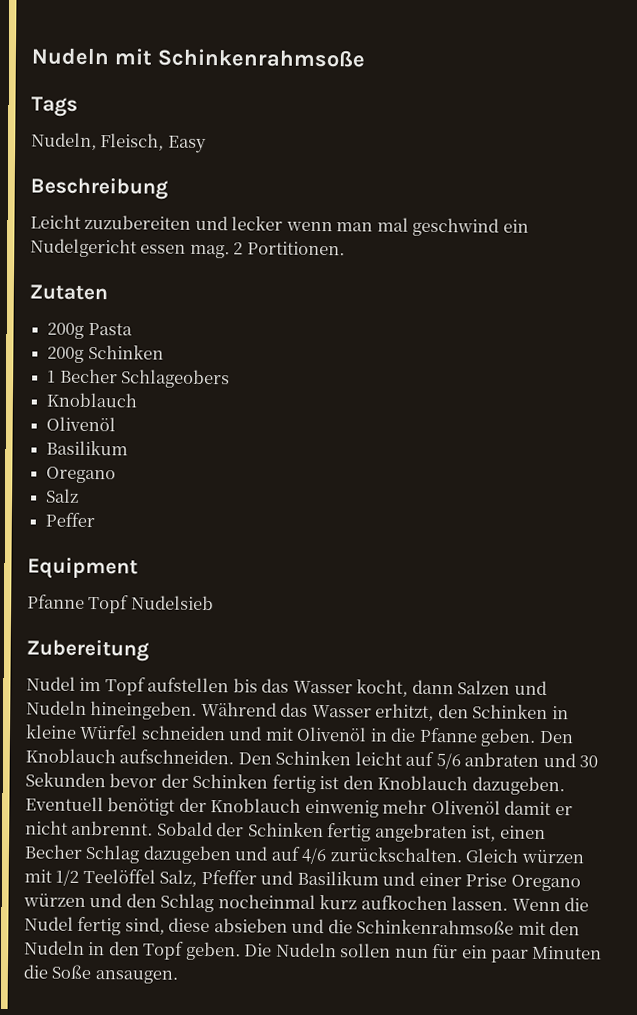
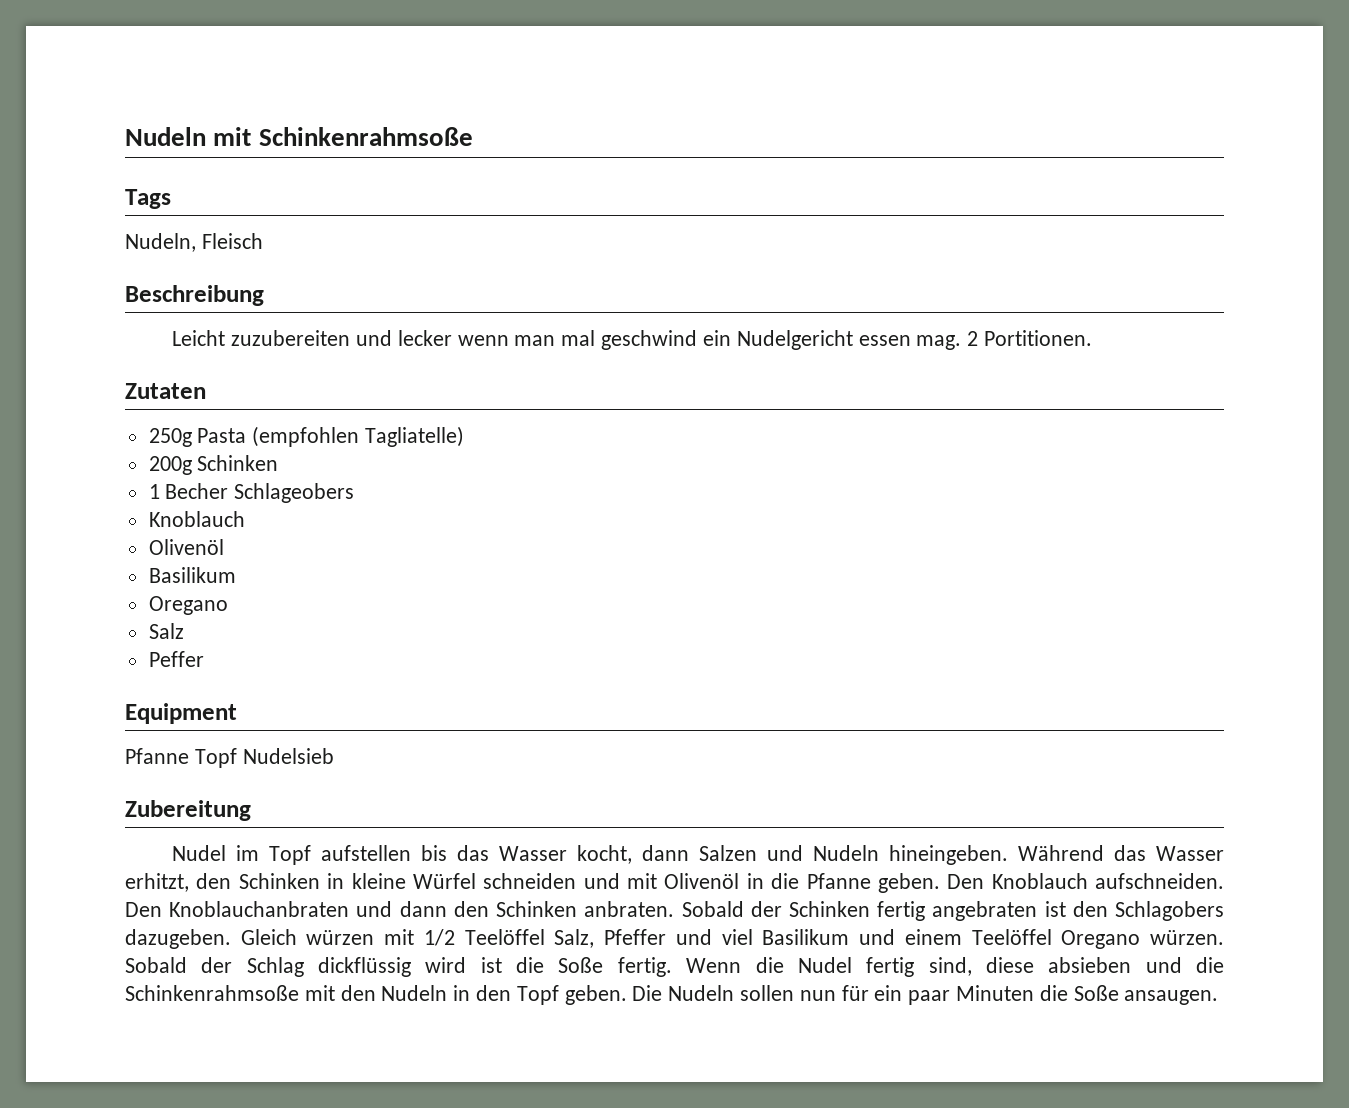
[100,133,207,154] Fleisch, Easy -> [201,233,263,249] Fleisch
[47,322,85,339] 200g -> [148,428,192,447] 250g
(133, 329) none -> [252,426,465,447] (empfohlen Tagliatelle)
[275,750,599,770] [25,772,565,796] [25,796,573,818] [25,820,154,836] Schinken leicht auf 5/6 anbraten und 30 Sekunden bevor der Schinken fertig ist den Knoblauch dazugeben. Eventuell benötigt der Knoblauch einwenig mehr Olivenöl damit er nicht anbrennt. -> [169,901,675,917] Knoblauchanbraten und dann den Schinken anbraten.
[471,825,546,842] [24,844,463,865] ist, einen Becher Schlag dazugeben und auf 4/6 zurückschalten. -> [1044,901,1224,921] [125,929,231,949] ist den Schlagobers dazugeben.
(294, 877) none -> [721,929,753,945] viel
[418,872,581,892] [23,893,509,913] einer Prise Oregano würzen und den Schlag nocheinmal kurz aufkochen lassen. -> [904,929,1225,949] [125,957,672,977] einem Teelöffel Oregano würzen. Sobald der Schlag dickflüssig wird ist die Soße fertig.

